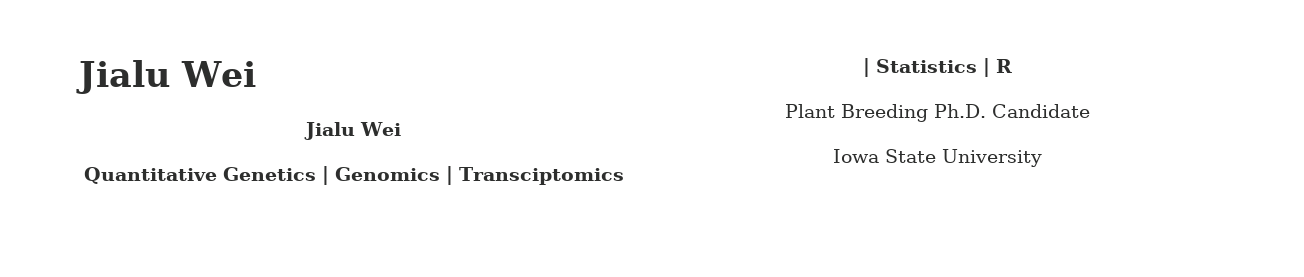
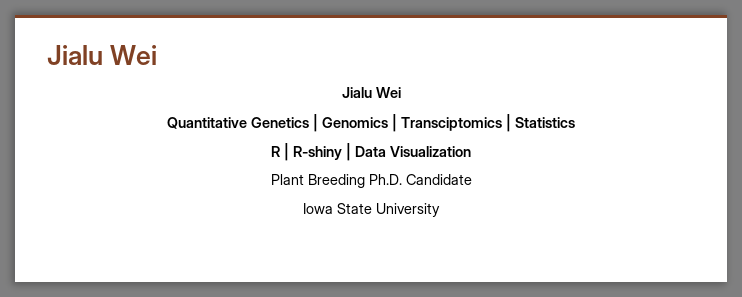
[983,58,1012,77] | R -> [271,143,471,161] // R | R-shiny | Data Visualization

